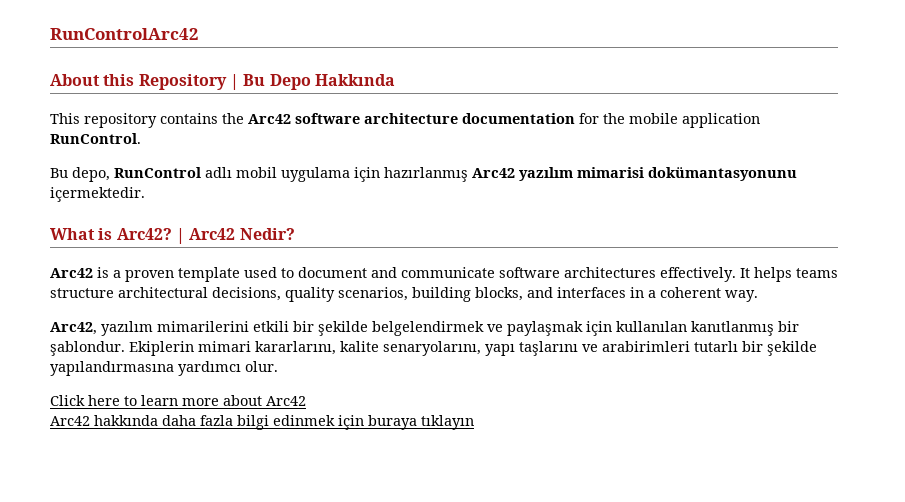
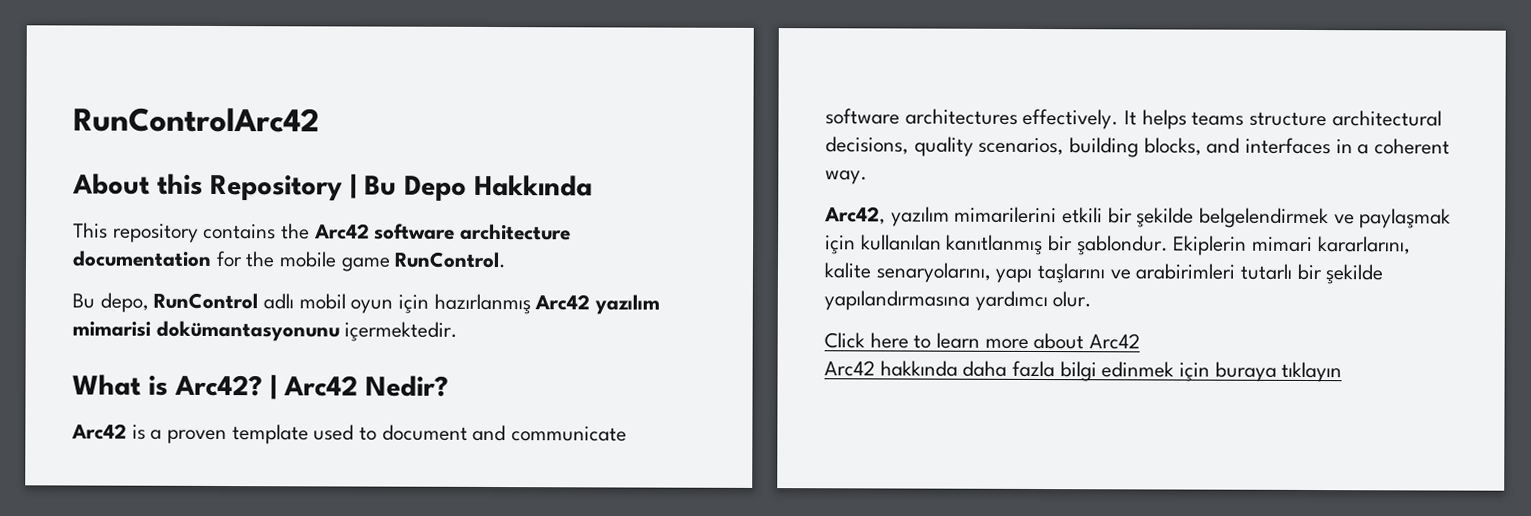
[682,113,760,128] application -> [340,257,390,272] game
[281,167,350,182] uygulama -> [350,299,394,314] oyun

